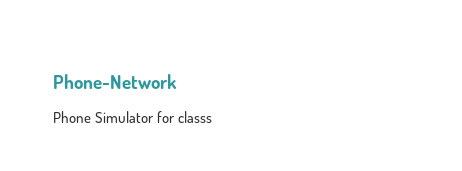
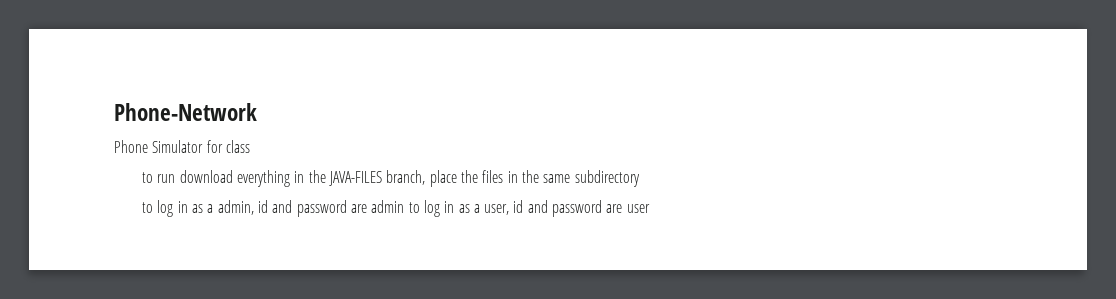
[178,111,213,123] classs -> [225,140,250,153] [142,170,640,187] [142,200,650,217] class // to run download everything in the JAVA-FILES branch, place the files in the same subdirectory // to log in as a admin, id and password are admin to log in as a user, id and password are user

